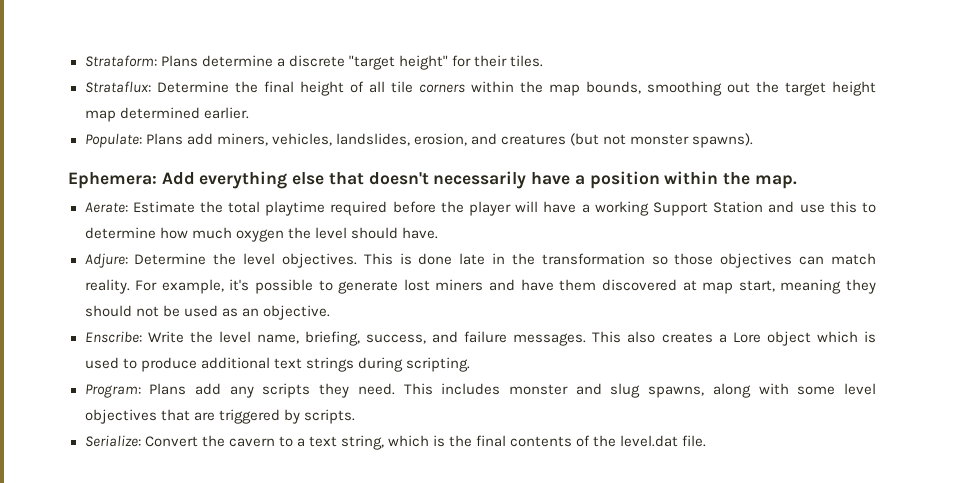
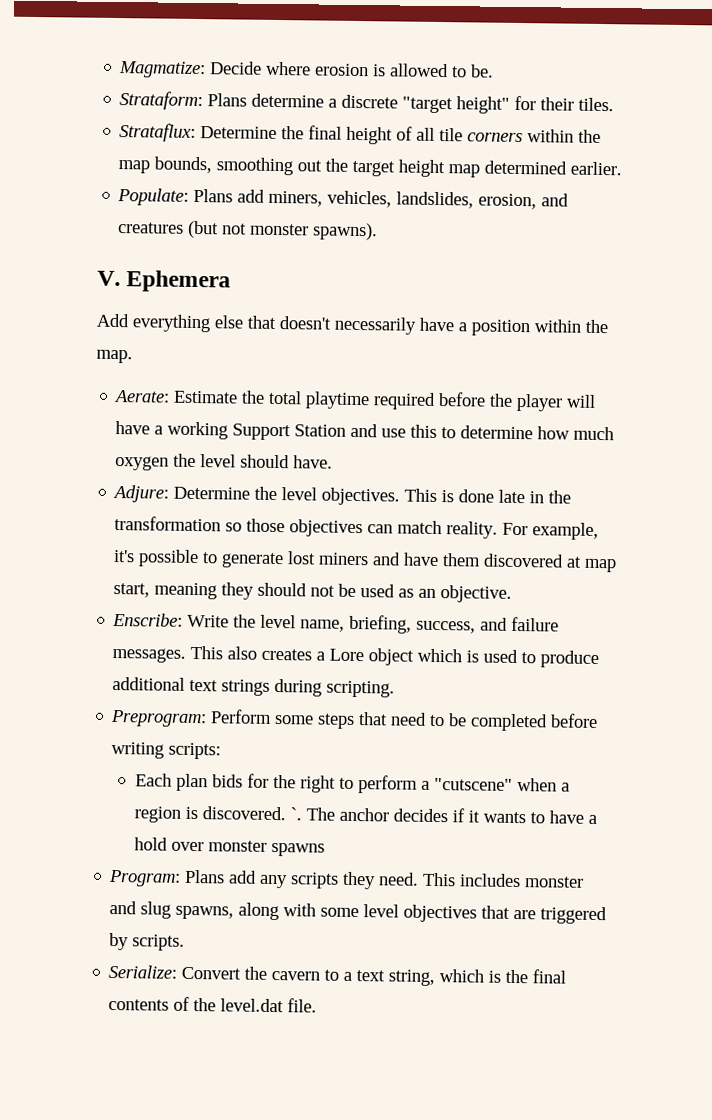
(84, 61) none -> [118,61,495,79] Magmatize: Decide where erosion is allowed to be. //
[68,172,157,189] Ephemera: -> [97,270,232,293] V. Ephemera //
(470, 364) none -> [110,709,599,732] [111,741,222,760] [135,773,571,794] [134,806,598,825] [134,837,326,857] // Preprogram: Perform some steps that need to be completed before writing scripts: // Each plan bids for the right to perform a "cutscene" when a region is discovered. `. The anchor decides if it wants to have a hold over monster spawns

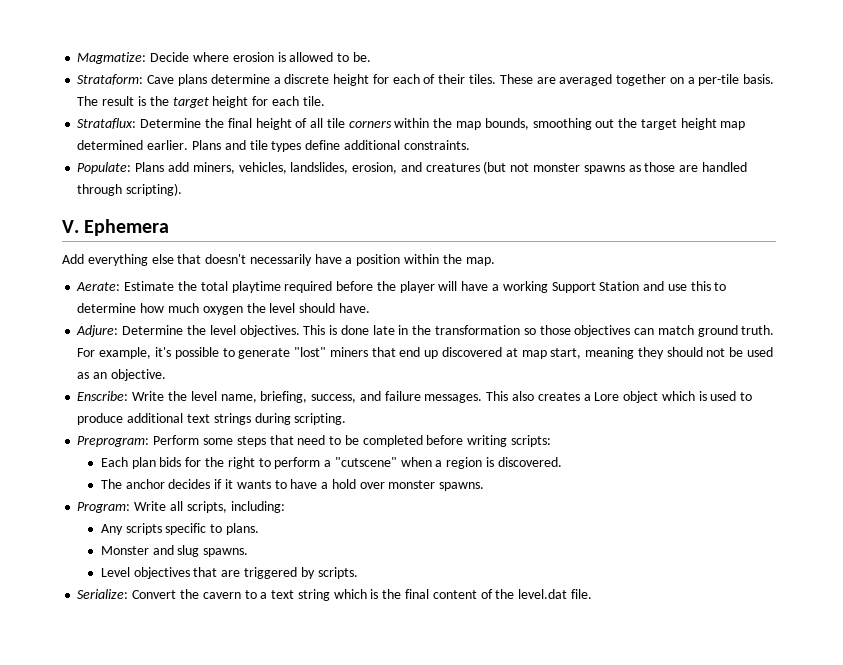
[207,93,248,107] Plans -> [147,74,207,86] Cave plans
[402,95,615,114] "target height" for their tiles. -> [333,74,775,86] [77,96,325,108] height for each of their tiles. These are averaged together on a per-tile basis. The result is the target height for each tile.
(623, 168) none -> [191,140,470,152] Plans and tile types define additional constraints.
[312,222,379,241] spawns). -> [583,162,747,174] [77,183,183,196] spawns as those are handled through scripting).
[446,521,499,539] reality. -> [697,325,775,337] ground truth.
[287,551,482,567] lost miners and have them -> [294,347,439,359] "lost" miners that end up
[290,807,303,821] `. -> (562, 462) //
[271,842,326,857] spawns -> [439,482,485,491] spawns.
[184,869,585,890] [109,900,400,921] Plans add any scripts they need. This includes monster and slug spawns, along with some level -> [134,501,285,513] [100,523,259,535] [100,545,249,557] [100,567,130,577] Write all scripts, including: // Any scripts specific to plans. // Monster and slug spawns. // Level
[388,969,436,987] string, -> [297,589,330,601] string
[108,998,170,1011] contents -> [432,590,477,599] content

